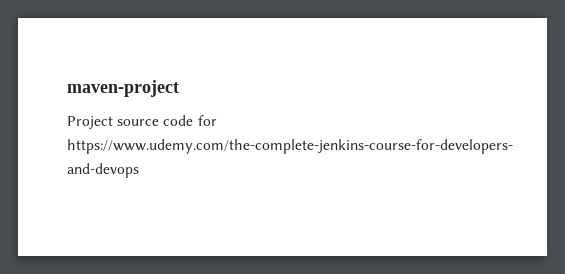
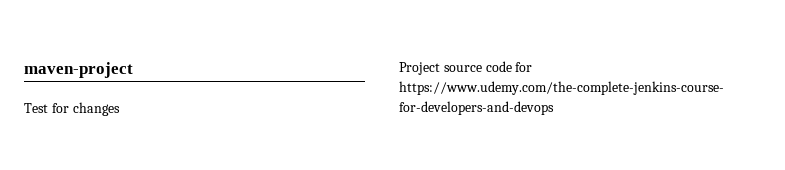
(179, 88) none -> [24,102,120,116] // Test for changes

